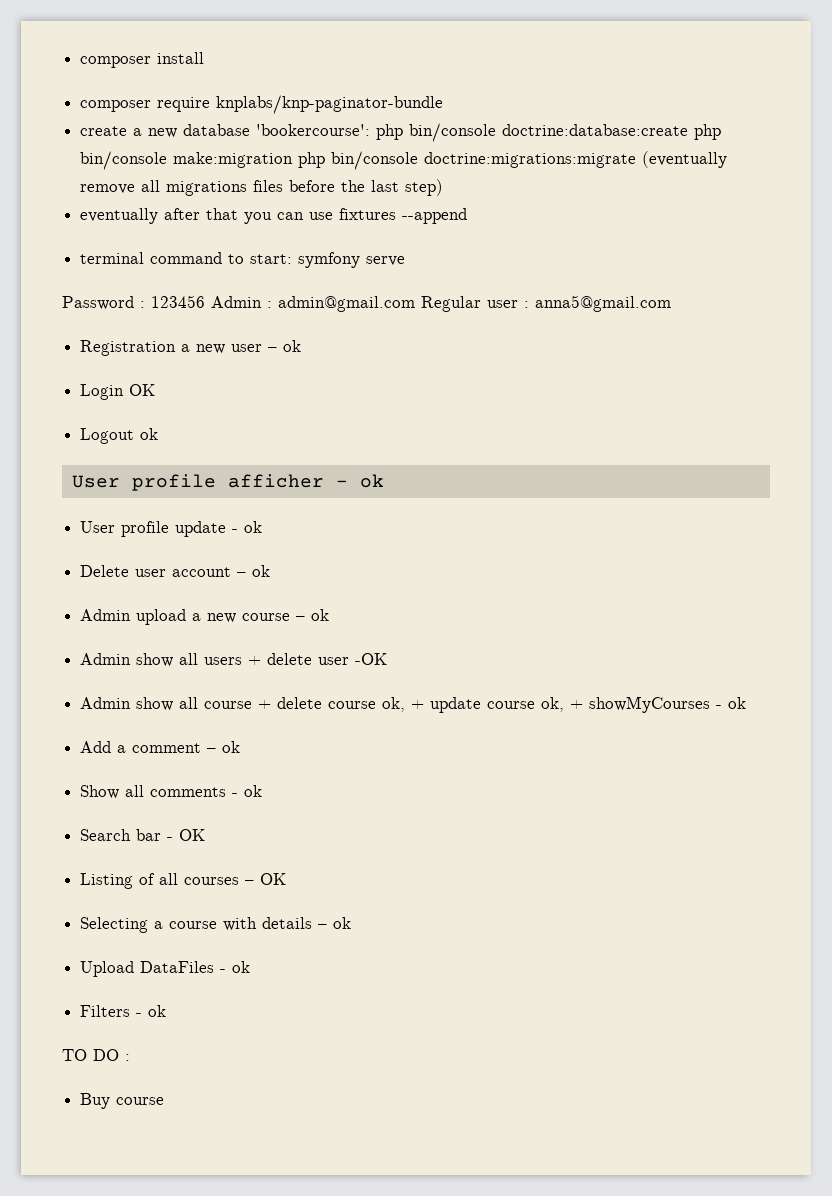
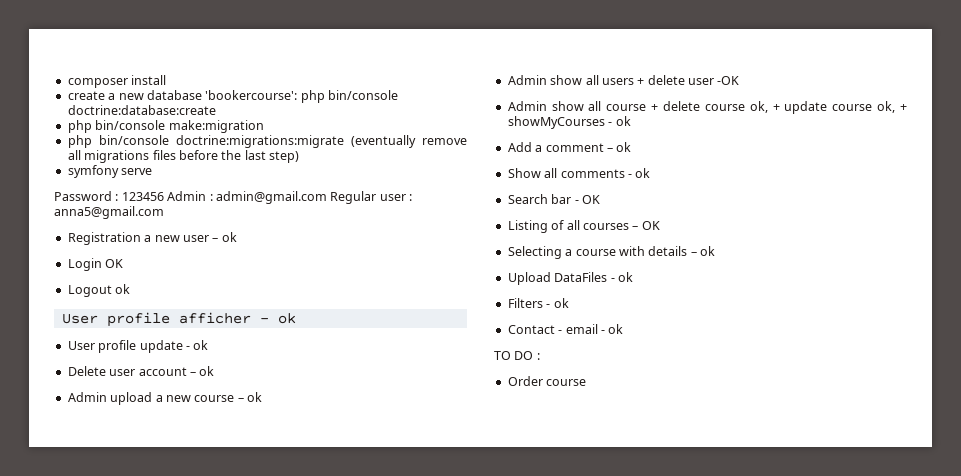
[80,95,444,114] // composer require knplabs/knp-paginator-bundle -> (167, 80) none
(689, 130) none -> (216, 110) //
(294, 160) none -> (264, 126) //
[80,208,468,224] [80,252,293,264] eventually after that you can use fixtures --append // terminal command to start: -> (299, 157) none
(167, 1011) none -> [507,324,624,334] // Contact - email - ok
[80,1093,111,1109] Buy -> [507,376,543,386] Order

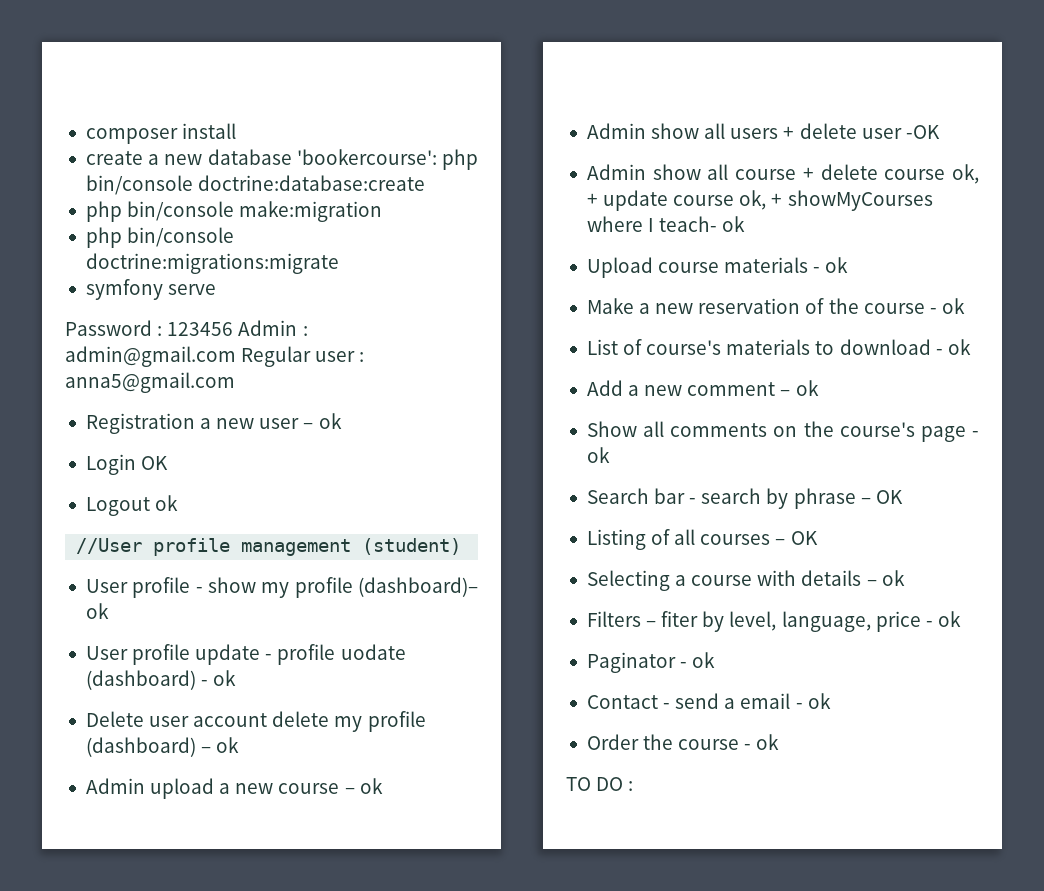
[350,135,467,148] [67,150,299,163] (eventually remove all migrations files before the last step) -> (339, 263) none
[61,312,269,327] User profile afficher – -> [76,538,462,556] [85,577,478,598] //User profile management (student) // User profile - show my profile (dashboard)–
(190, 348) none -> [277,644,406,665] [85,670,209,690] profile uodate (dashboard) -
(187, 371) none -> [272,711,426,732] [85,737,196,757] delete my profile (dashboard)
(605, 122) none -> [586,216,746,232] [586,257,849,278] [586,298,965,314] [586,339,931,355] where I teach- ok // Upload course materials - ok // Make a new reservation of the course - ok // List of course's materials to download
(543, 148) none -> [644,385,683,396] new
(625, 173) none -> [773,421,966,442] on the course's page
(579, 202) none -> [701,488,871,509] search by phrase –
[507,272,633,285] [507,298,543,308] Upload DataFiles - ok // Filters -> [586,611,961,632] [586,652,676,673] Filters – fiter by level, language, price - ok // Paginator
(563, 332) none -> [675,693,736,709] send a
(624, 329) none -> [586,734,780,750] // Order the course - ok
[507,376,587,386] // Order course -> (634, 786) none

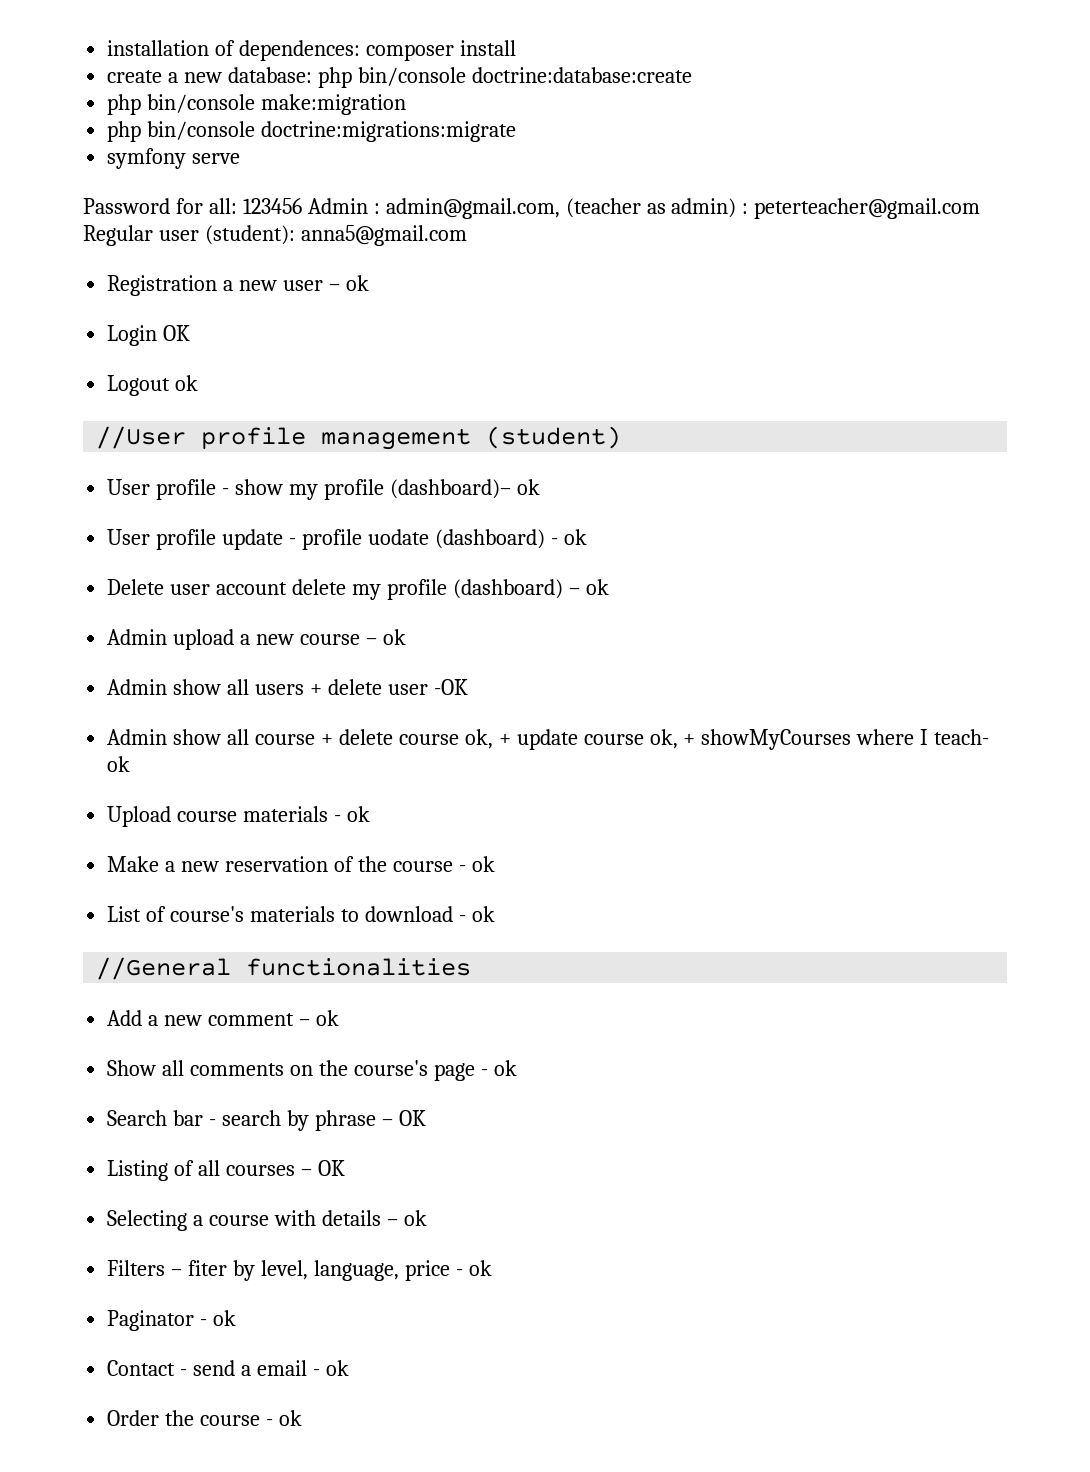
(85, 136) none -> [107,40,361,61] installation of dependences:
[207,149,437,165] database 'bookercourse': -> [228,67,313,83] database:
[157,326,163,336] : -> [175,198,237,214] for all:
[65,346,236,367] admin@gmail.com -> [385,198,981,219] admin@gmail.com, (teacher as admin) : peterteacher@gmail.com
[359,352,365,362] : -> [204,225,295,245] (student):
(971, 347) none -> [96,957,472,980] // //General functionalities
[566,777,634,791] // TO DO : -> (302, 1418) none

